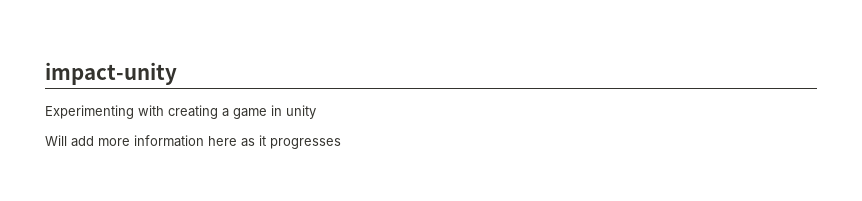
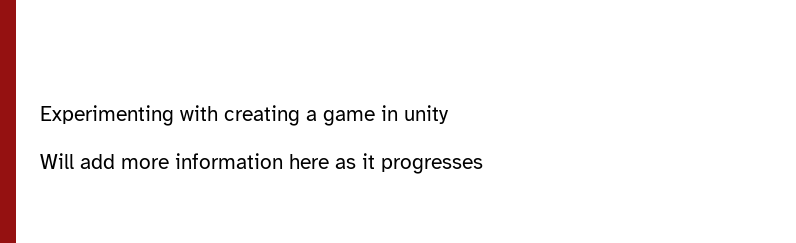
[45,62,177,85] impact-unity // -> (40, 115) none

